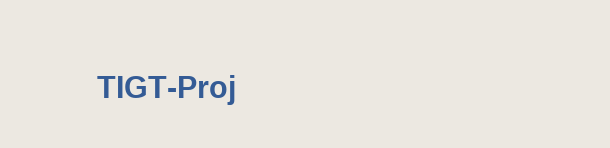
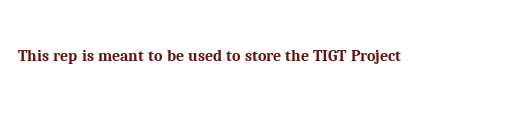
[97,75,236,105] TIGT-Proj -> [18,49,401,64] This rep is meant to be used to store the TIGT Project

